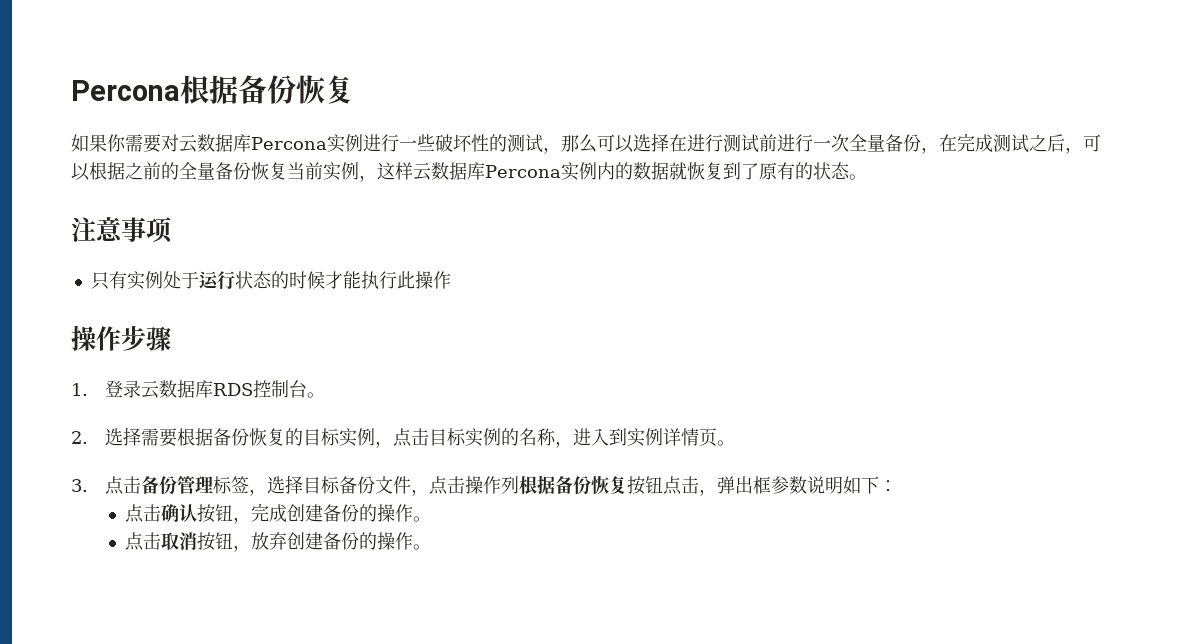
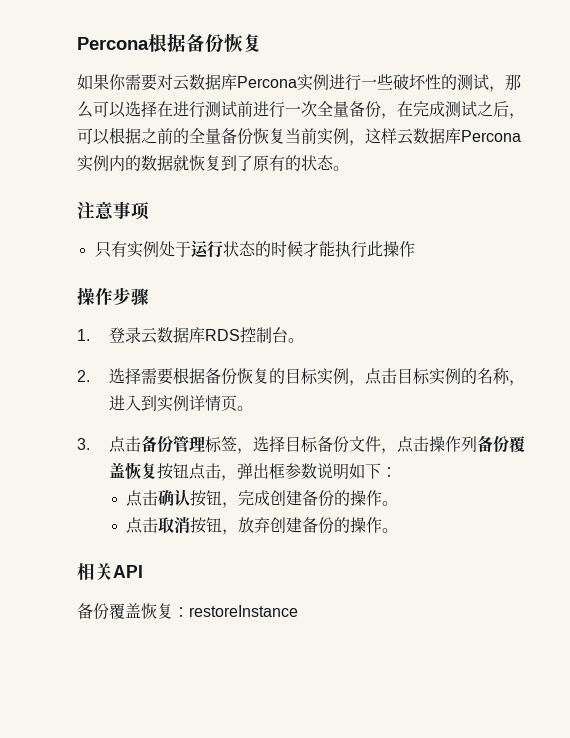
[519,475,592,495] 根据备份 -> [476,436,525,453] [108,463,125,478] 备份覆盖
(431, 547) none -> [77,563,143,581] [77,603,298,620] // 相关API // 备份覆盖恢复：restoreInstance

